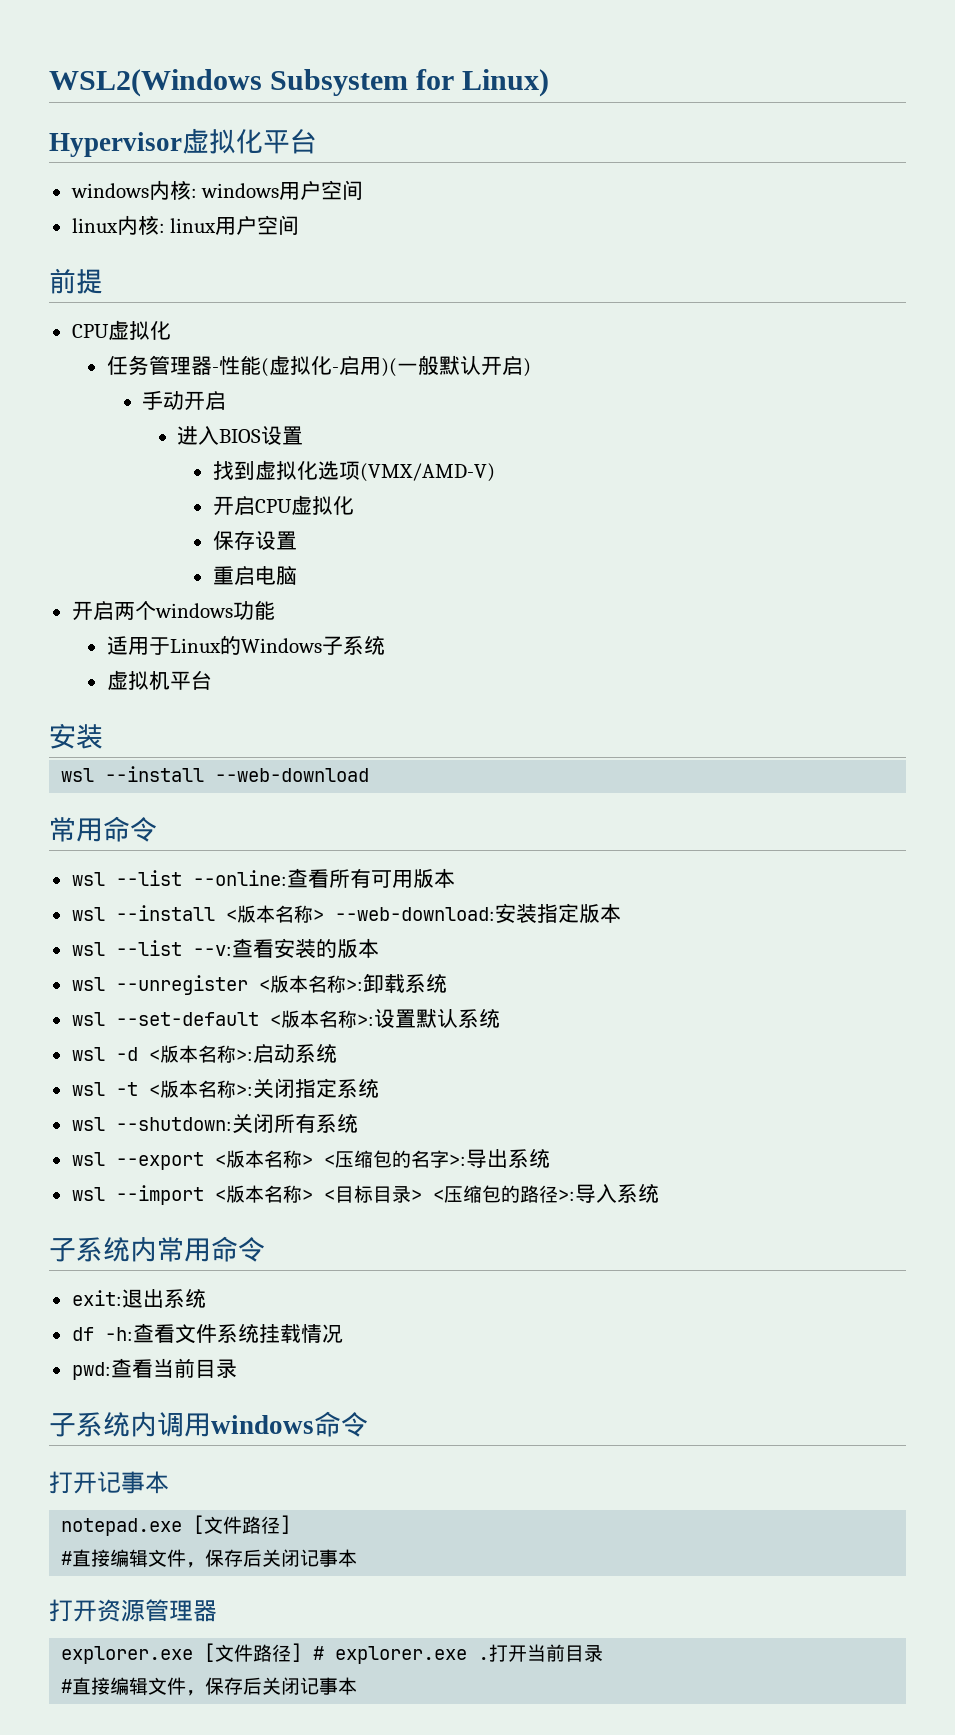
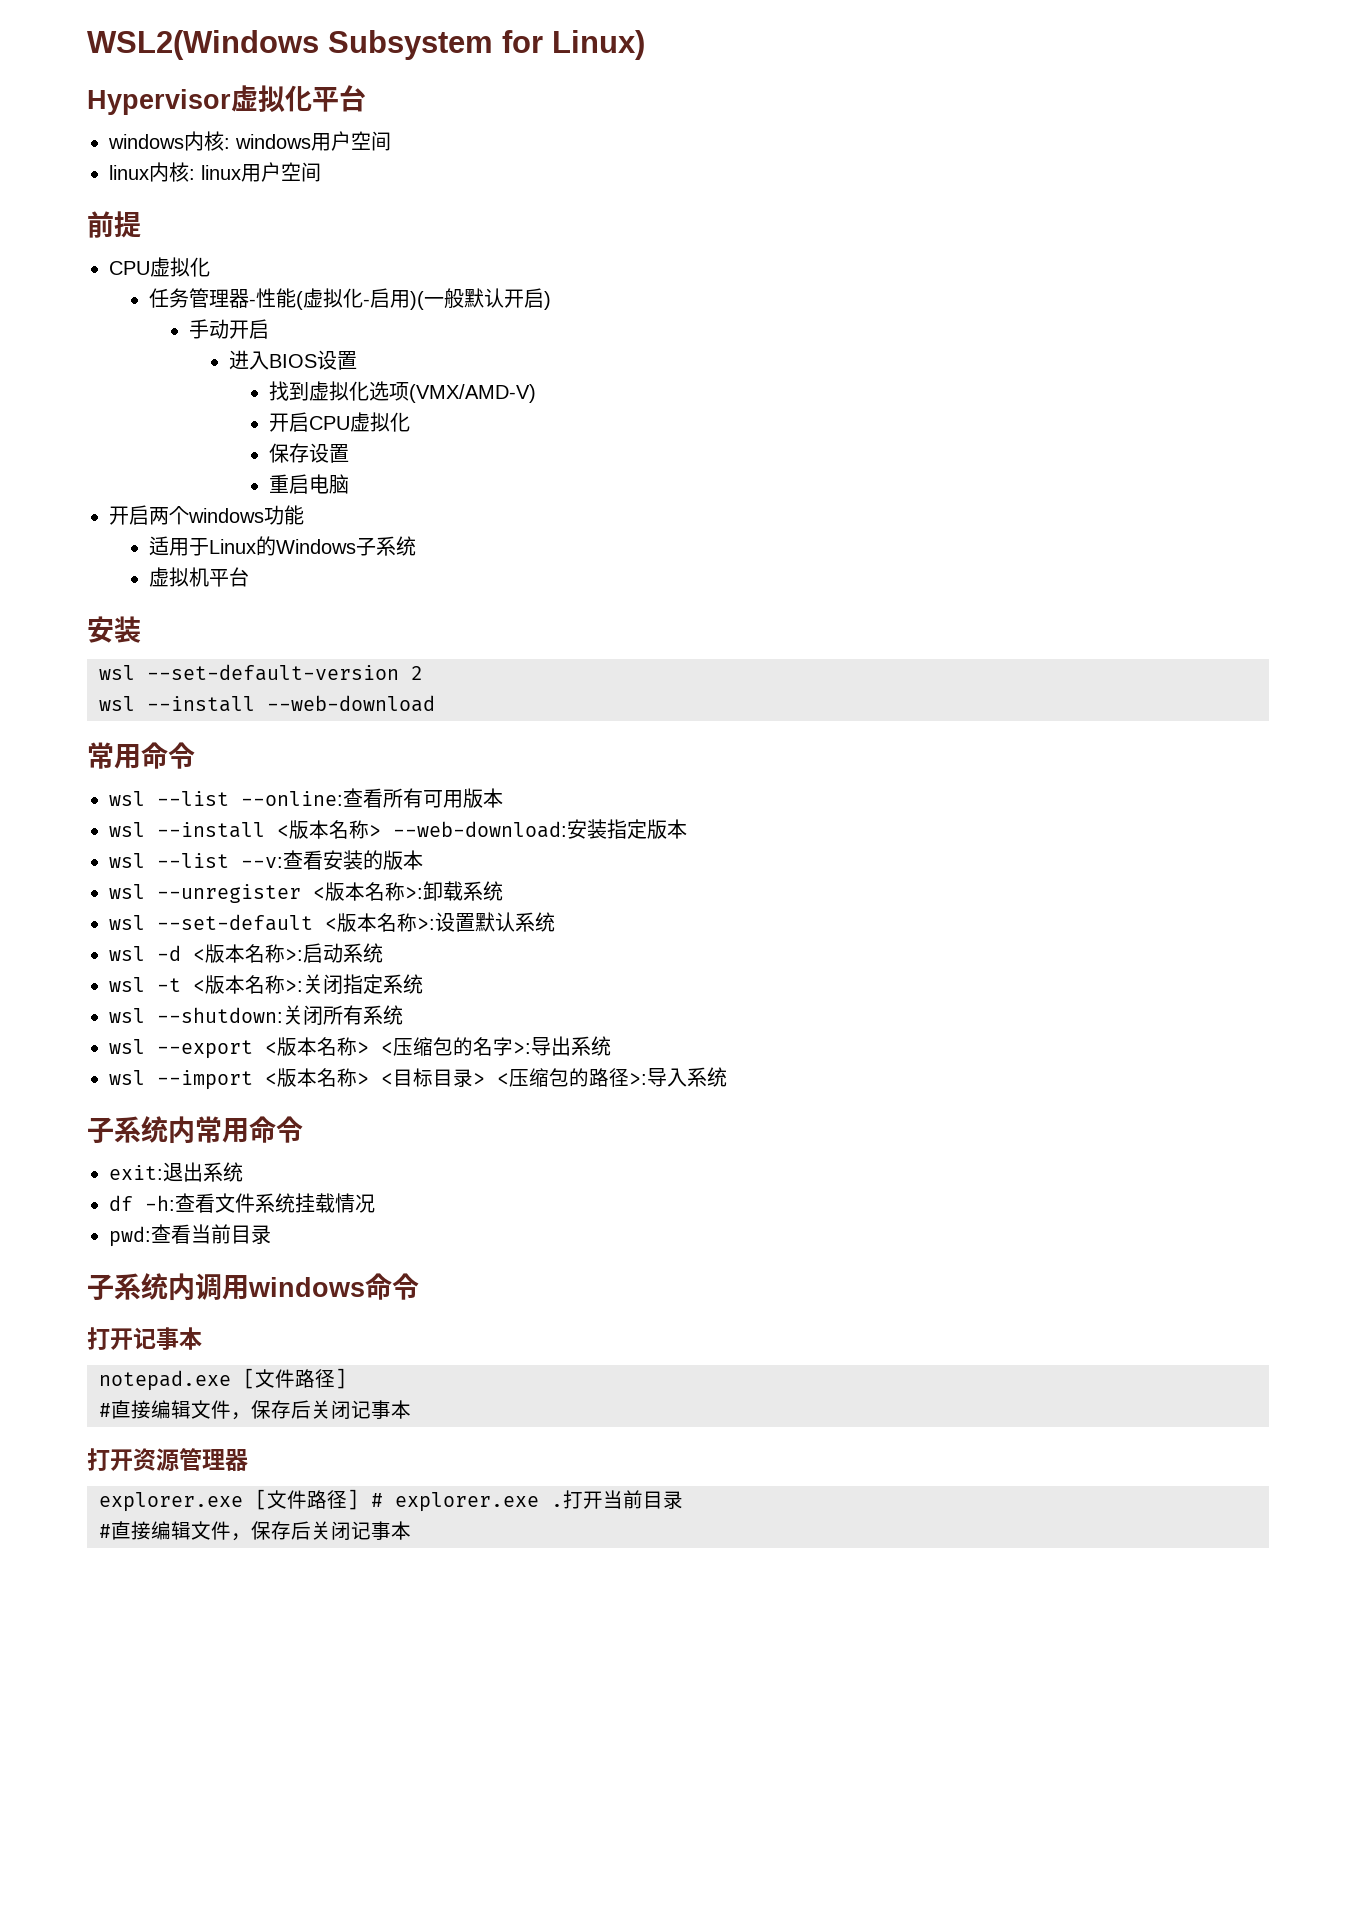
(103, 736) none -> [99,664,423,681] // wsl --set-default-version 2

